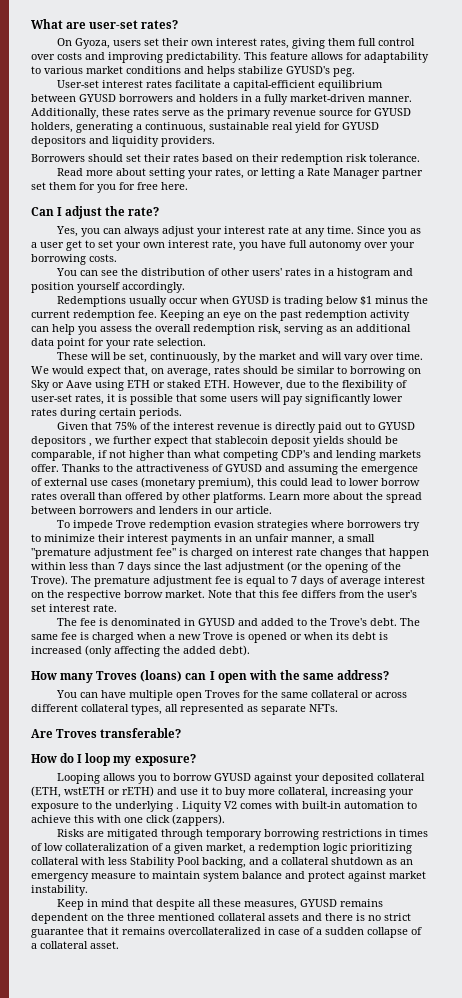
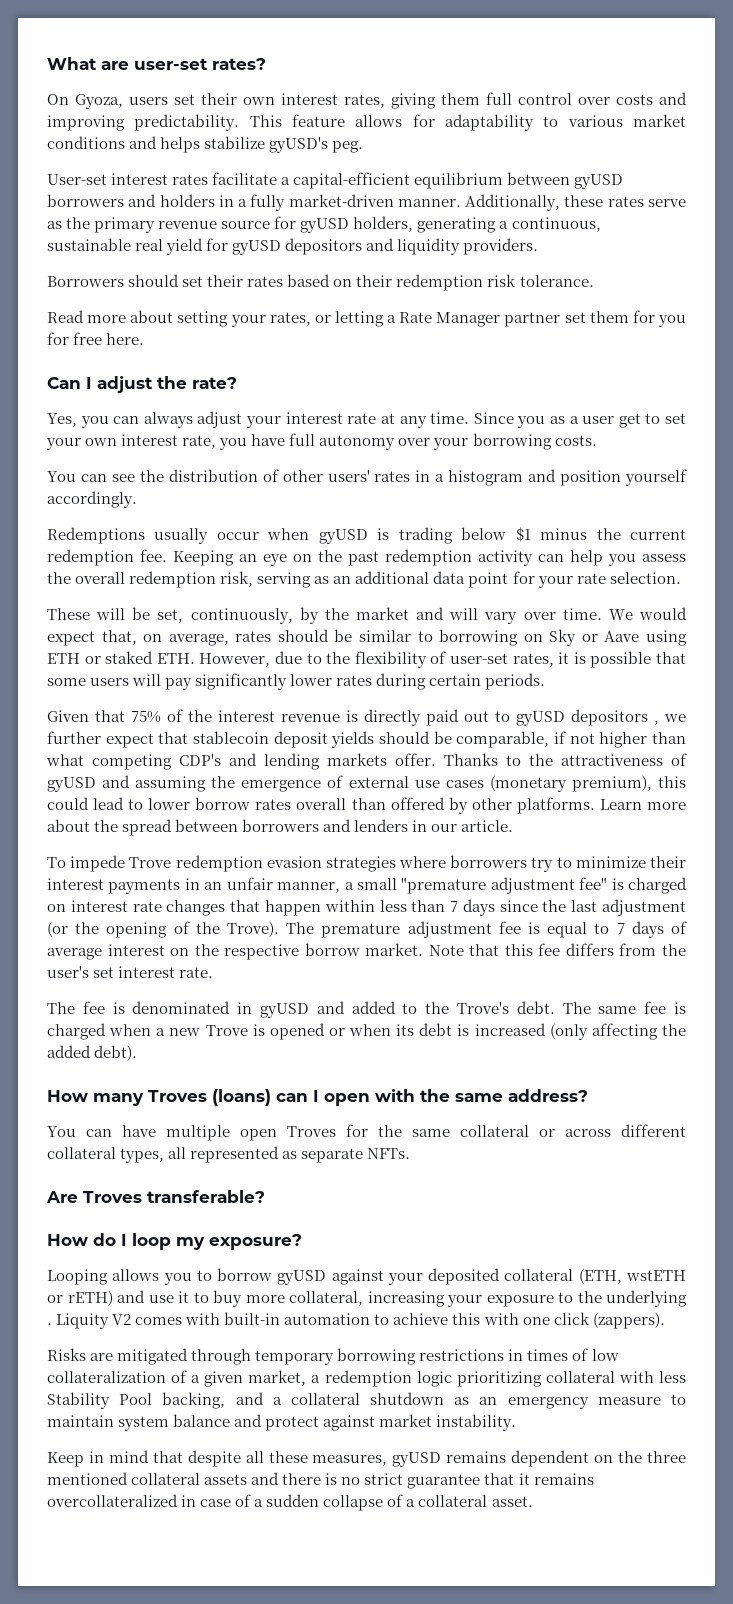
[286,66,330,74] GYUSD's -> [269,137,329,153] gyUSD's
[79,94,116,102] GYUSD -> [574,174,624,189] gyUSD
[374,108,411,116] GYUSD -> [300,218,350,233] gyUSD
[342,122,379,130] GYUSD -> [232,240,282,255] gyUSD
[232,296,270,304] GYUSD -> [318,529,368,544] gyUSD
[378,422,416,430] GYUSD -> [516,711,565,726] gyUSD
[225,464,262,472] GYUSD -> [47,777,96,792] gyUSD
[198,618,236,626] GYUSD -> [260,1003,309,1018] gyUSD
[214,773,252,781] GYUSD -> [277,1270,327,1285] gyUSD
[300,899,338,907] GYUSD -> [392,1452,442,1467] gyUSD

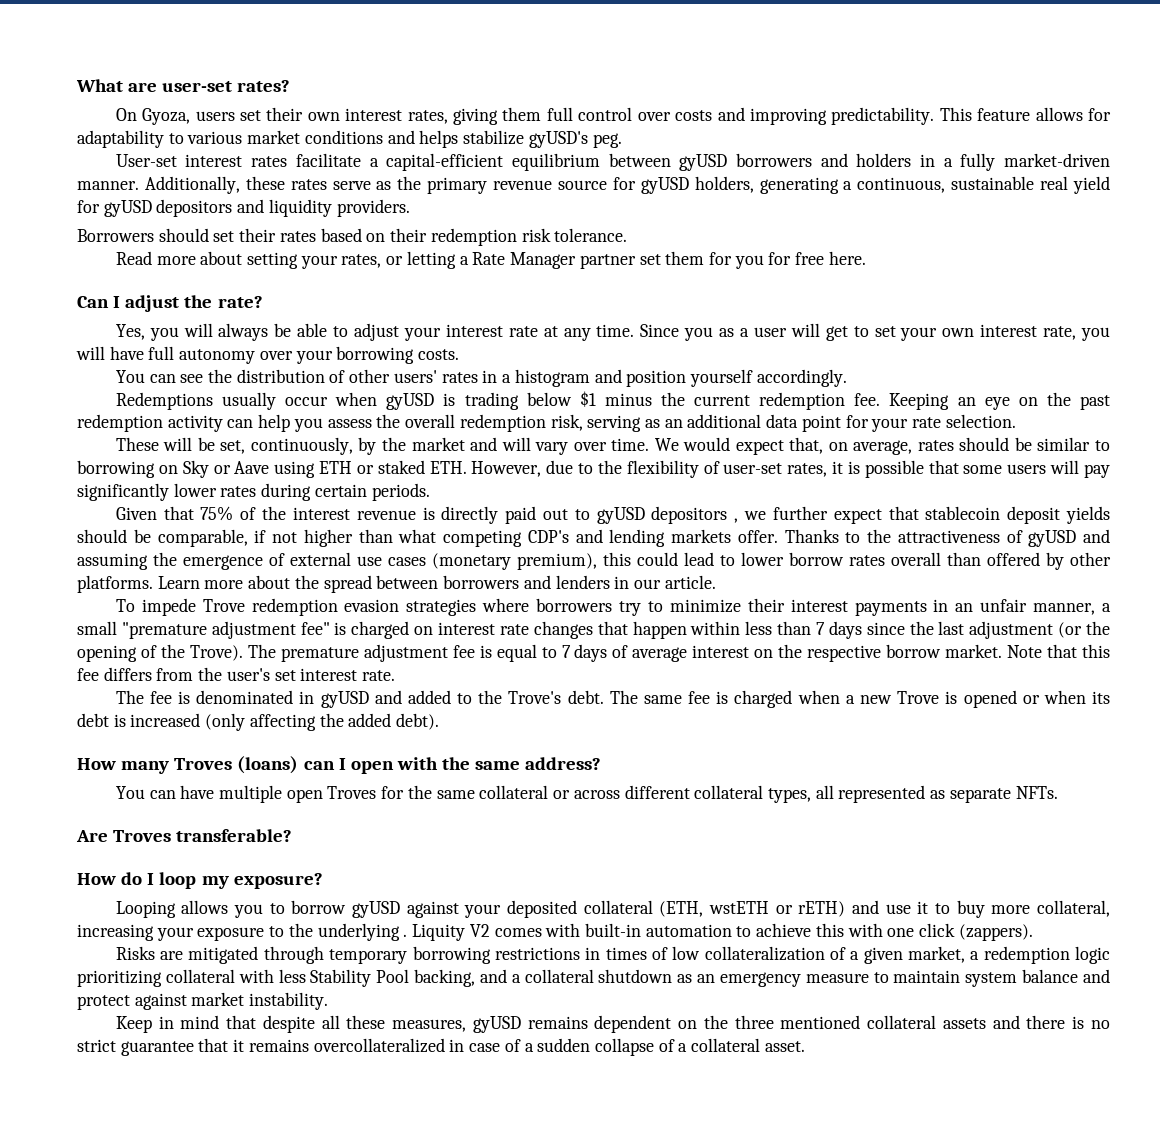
[113,412,193,428] can always -> [183,323,349,341] will always be able to
(615, 420) none -> [790,323,820,337] will
(248, 444) none -> [76,346,105,360] will

